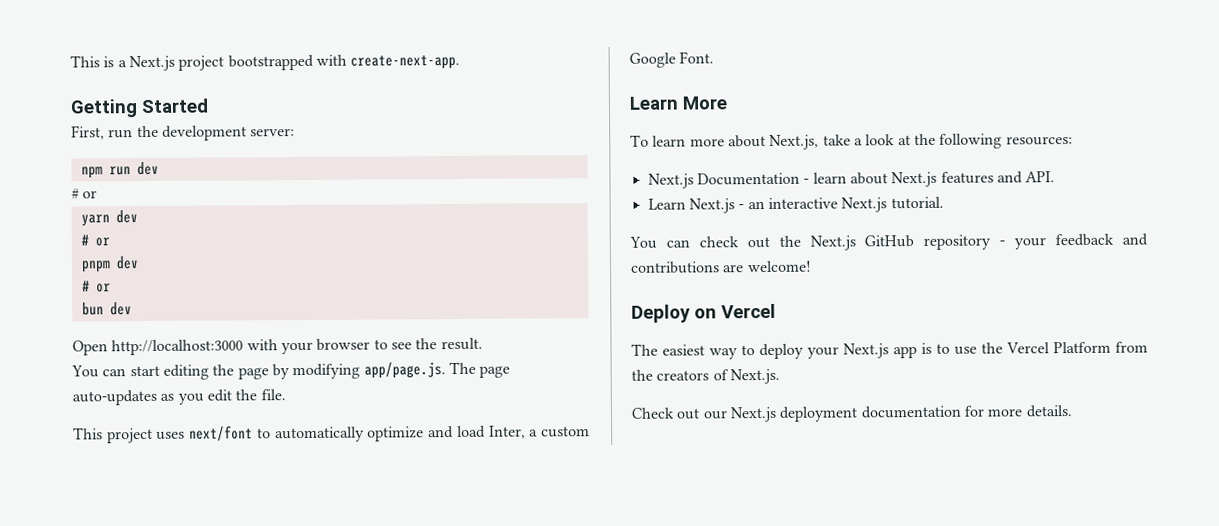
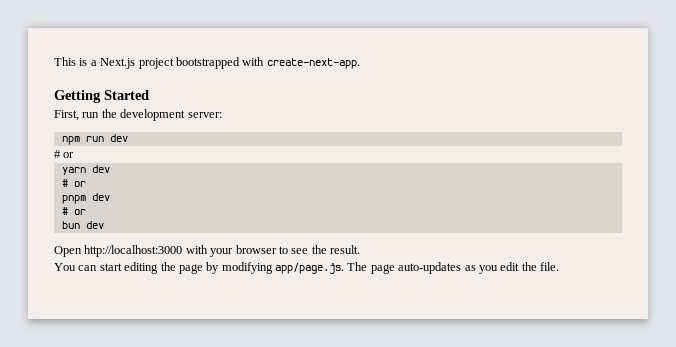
[73,425,591,444] [629,51,715,68] [629,96,728,110] [630,133,1073,150] [647,171,1056,189] [647,196,944,214] [629,233,1148,251] [630,260,812,274] [631,303,776,323] [631,341,1148,360] [631,368,780,385] [631,405,1073,423] // This project uses next/font to automatically optimize and load Inter, a custom Google Font. // Learn More // To learn more about Next.js, take a look at the following resources: // Next.js Documentation - learn about Next.js features and API. // Learn Next.js - an interactive Next.js tutorial. // You can check out the Next.js GitHub repository - your feedback and contributions are welcome! // Deploy on Vercel // The easiest way to deploy your Next.js app is to use the Vercel Platform from the creators of Next.js. // Check out our Next.js deployment documentation for more details. -> (559, 266) none

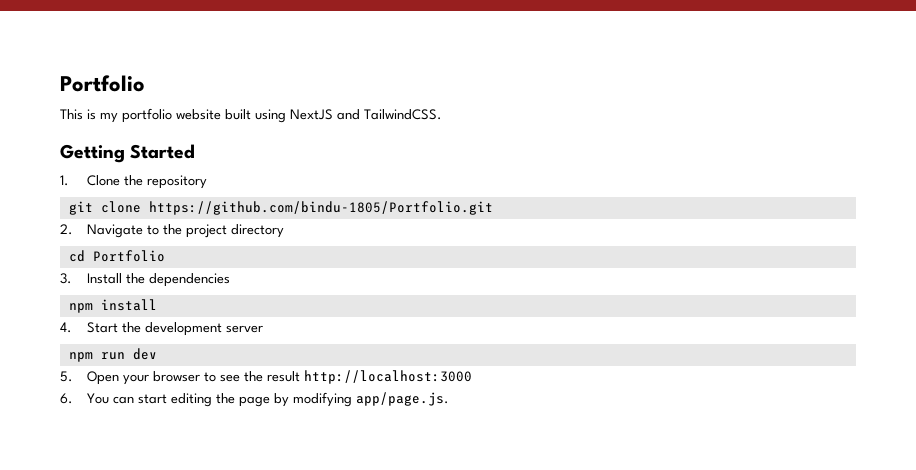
(54, 61) none -> [60,75,145,92] Portfolio //
[90,57,360,69] [54,90,149,103] [54,110,100,121] a Next.js project bootstrapped with create-next-app. // Getting Started // First, run -> [100,108,442,123] [60,144,196,163] [60,175,207,189] [68,201,493,215] [60,224,284,238] [68,250,165,262] [60,273,230,287] [68,299,157,313] [60,322,118,333] my portfolio website built using NextJS and TailwindCSS. // Getting Started // 1. Clone the repository // git clone https://github.com/bindu-1805/Portfolio.git // 2. Navigate to the project directory // cd Portfolio // 3. Install the dependencies // npm install // 4. Start
[187,112,222,118] server: -> [225,325,263,333] server
[54,150,75,158] [61,165,110,175] [61,179,86,187] [61,193,110,204] [61,207,86,215] [61,221,104,229] [54,245,208,257] # or // yarn dev // # or // pnpm dev // # or // bun dev // Open http://localhost:3000 with -> [60,371,119,385] 5. Open
[330,245,360,254] result. // -> [266,370,472,384] [60,393,73,404] result http://localhost:3000 // 6.
[347,262,559,274] The page auto-updates as you edit the file. -> (449, 399) none

